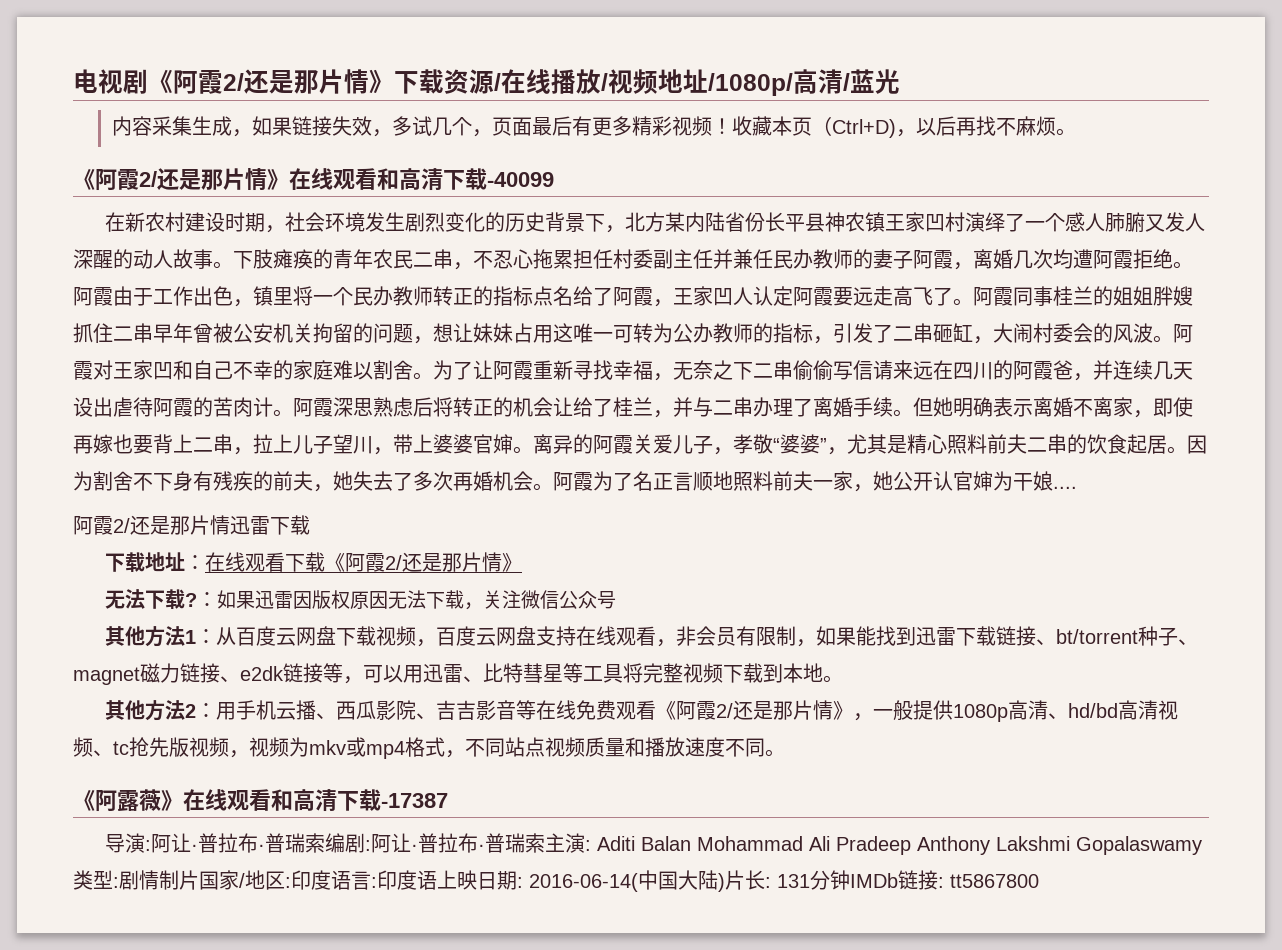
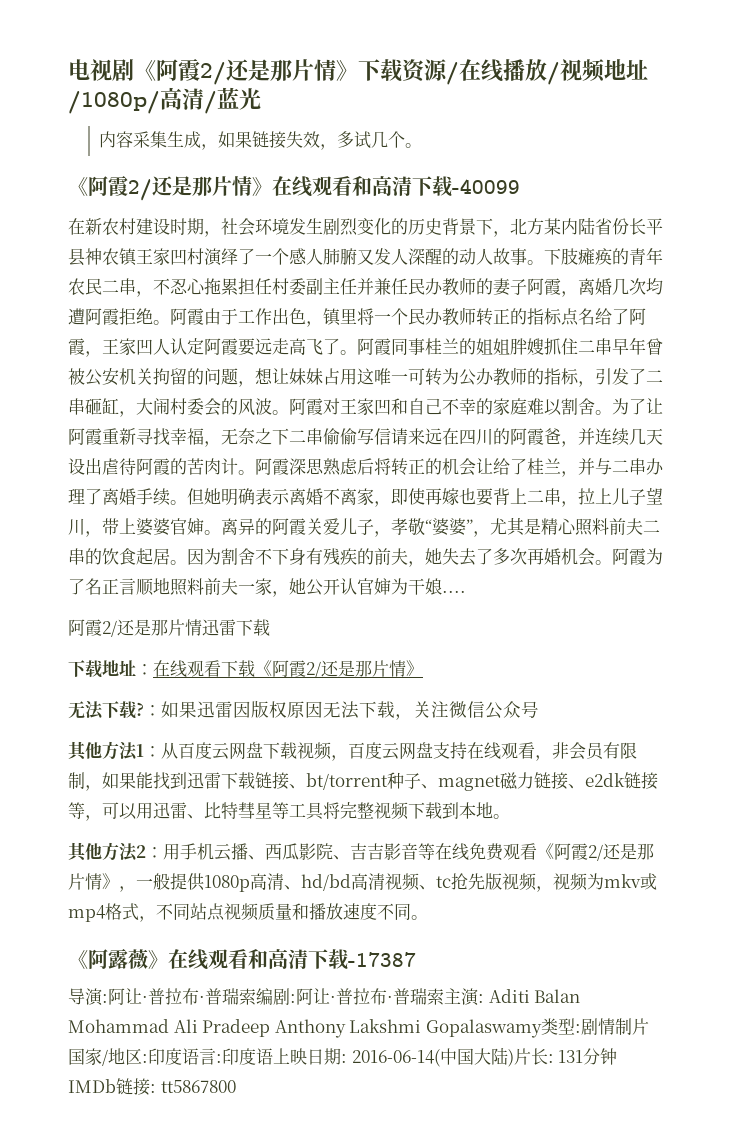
[472,116,1057,138] ，页面最后有更多精彩视频！收藏本页（Ctrl+D)，以后再找不麻烦 -> (406, 139) none

